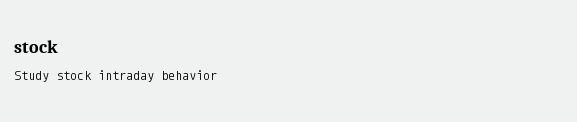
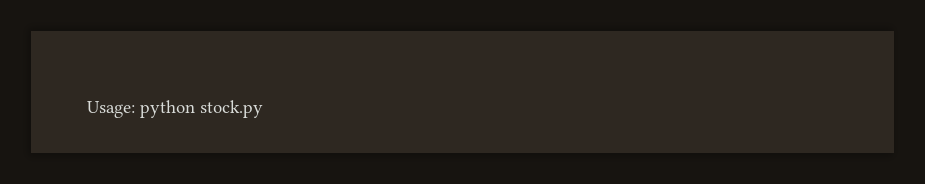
[14,40,58,53] [14,70,217,82] stock // Study stock intraday behavior -> [87,100,263,118] Usage: python stock.py

